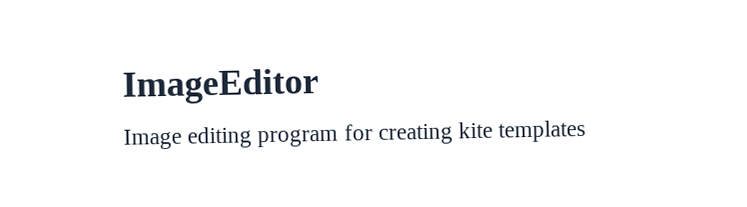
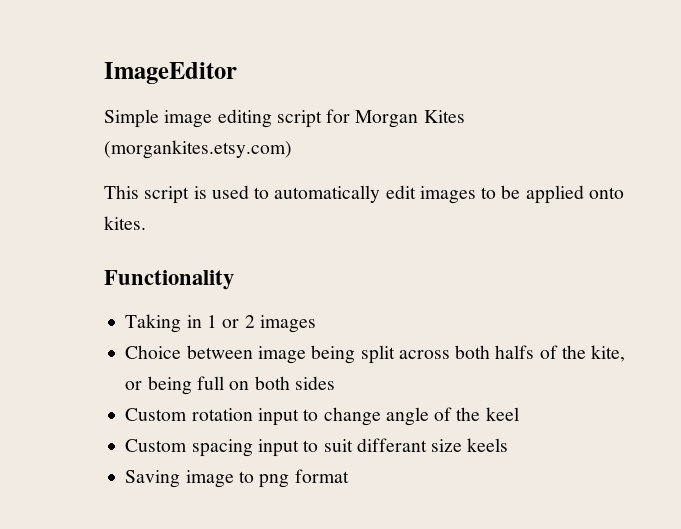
[123,119,587,150] Image editing program for creating kite templates -> [104,109,465,128] [104,140,292,159] [104,185,624,204] [104,216,146,230] [104,270,234,290] [125,314,316,333] [125,345,626,364] [125,376,335,395] [125,407,519,426] [125,438,509,457] [125,469,349,488] Simple image editing script for Morgan Kites (morgankites.etsy.com) // This script is used to automatically edit images to be applied onto kites. // Functionality // Taking in 1 or 2 images // Choice between image being split across both halfs of the kite, or being full on both sides // Custom rotation input to change angle of the keel // Custom spacing input to suit differant size keels // Saving image to png format

